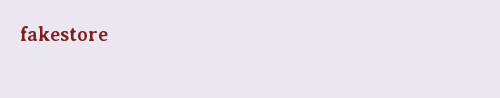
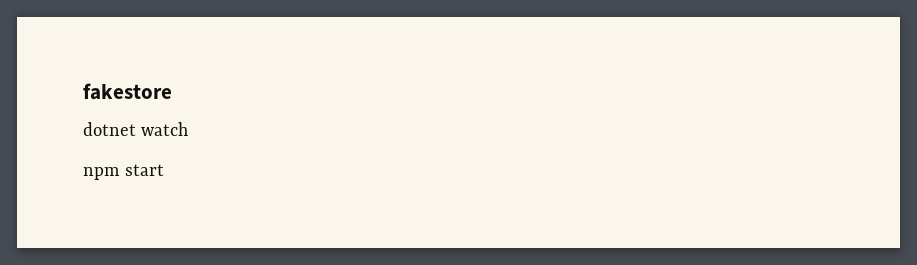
(108, 33) none -> [83,122,189,136] [83,164,165,180] // dotnet watch // npm start

